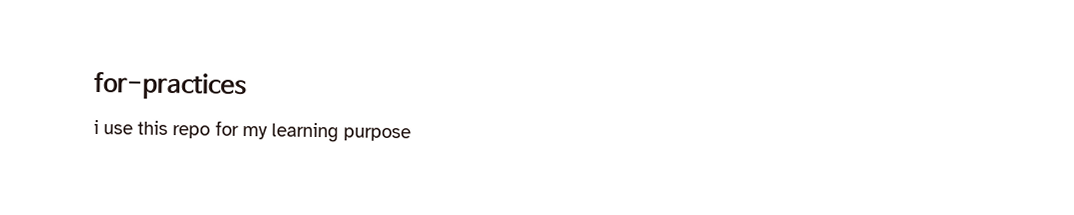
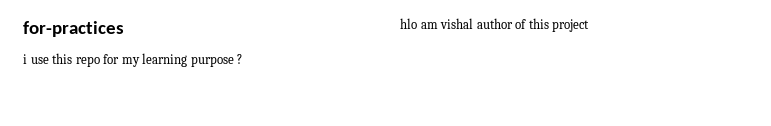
(411, 134) none -> [237,54,243,64] [400,18,590,32] ? // hlo am vishal author of this project

